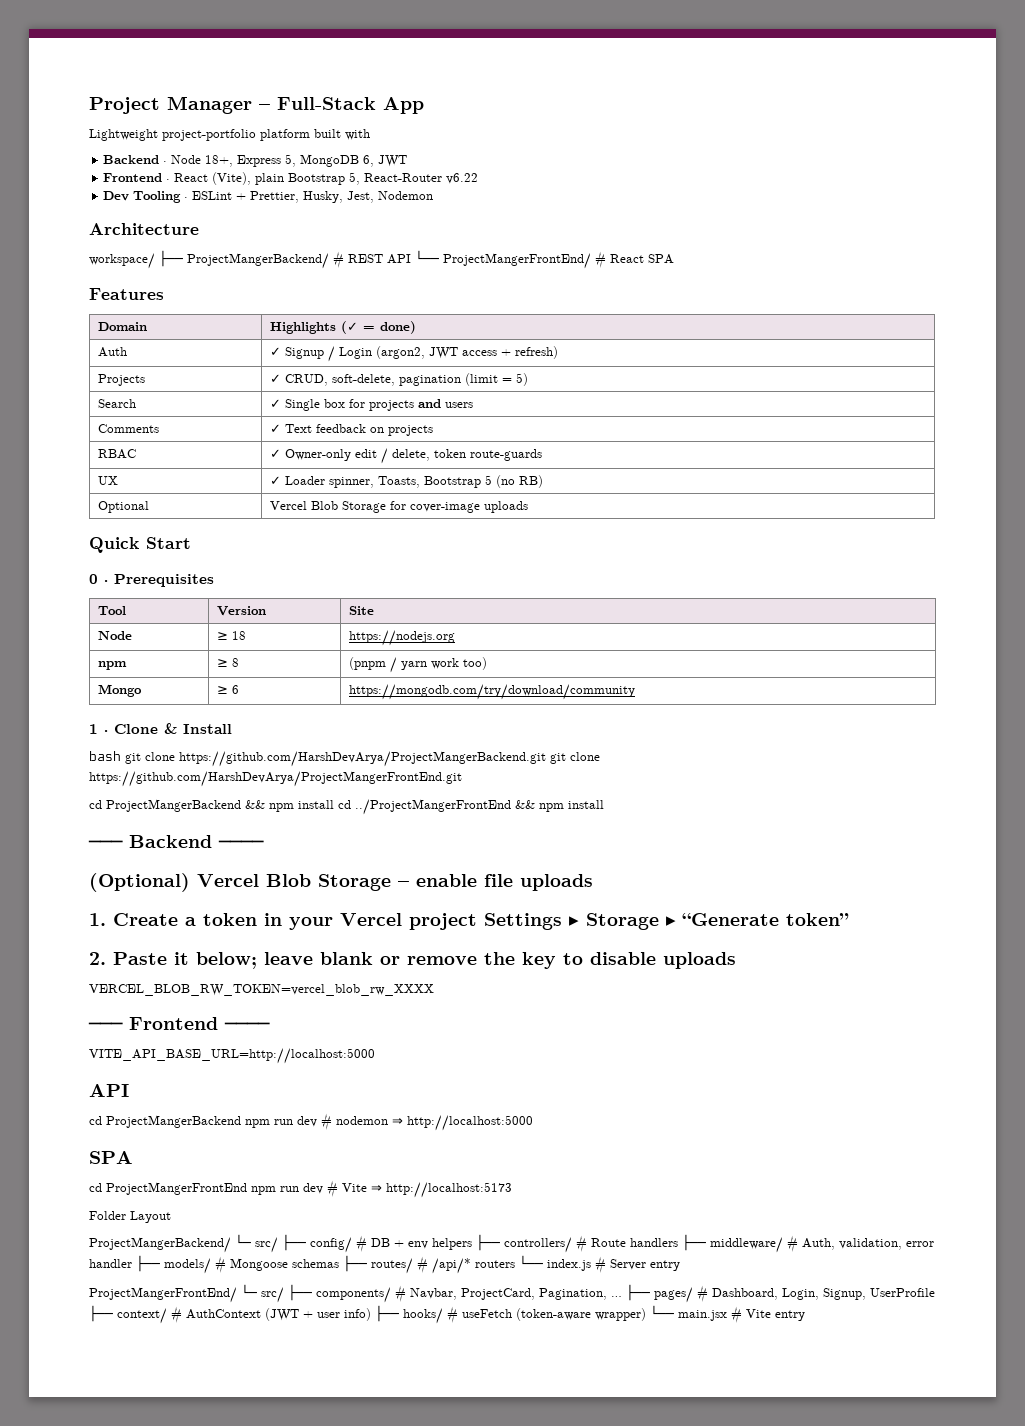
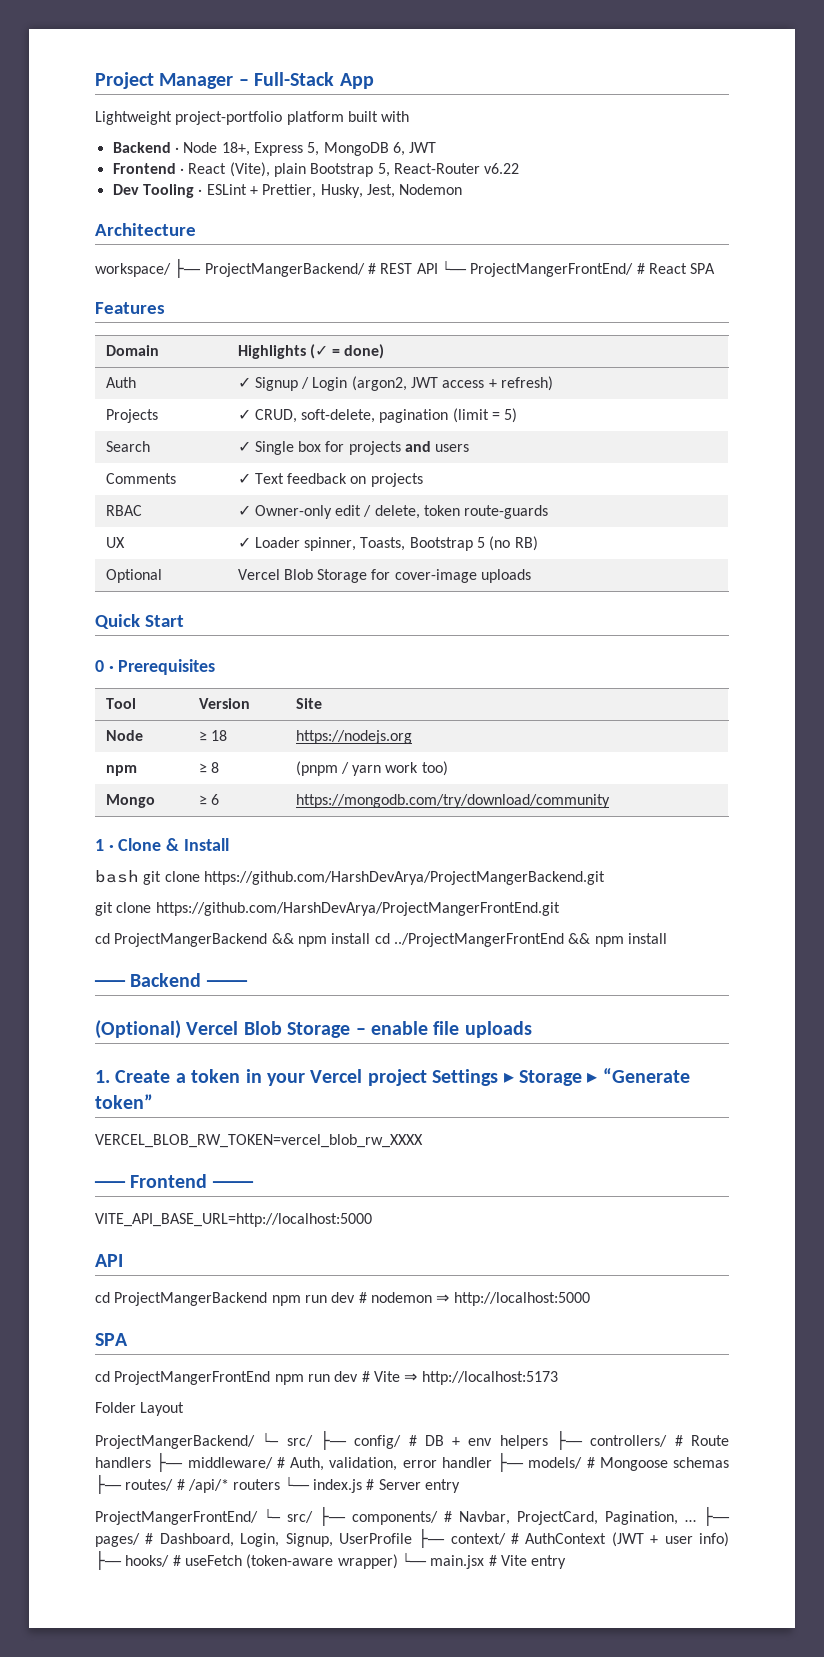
(546, 759) none -> (605, 878) //
[89,952,736,969] // 2. Paste it below; leave blank or remove the key to disable uploads -> (153, 1101) none

